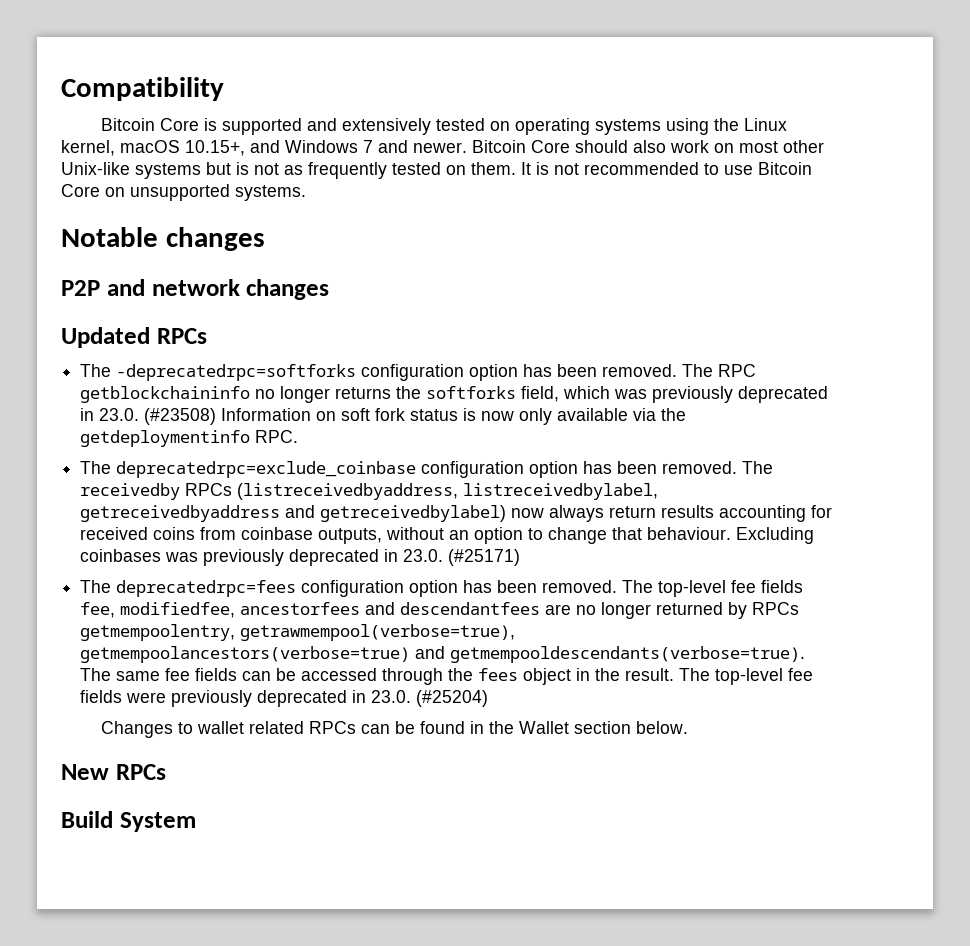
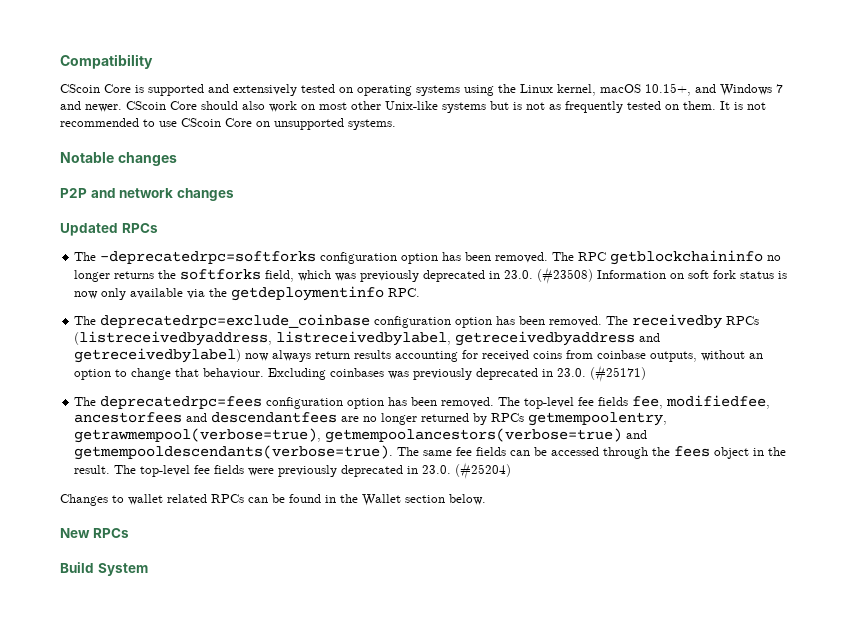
[101,118,156,131] Bitcoin -> [60,84,100,93] CScoin
[472,140,526,153] Bitcoin -> [126,101,166,110] CScoin
[758,162,812,175] Bitcoin -> [181,118,221,127] CScoin

